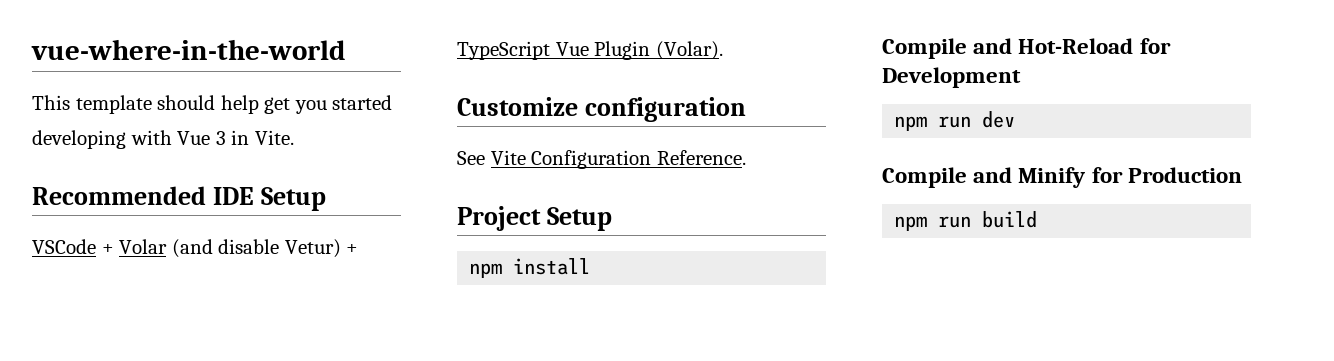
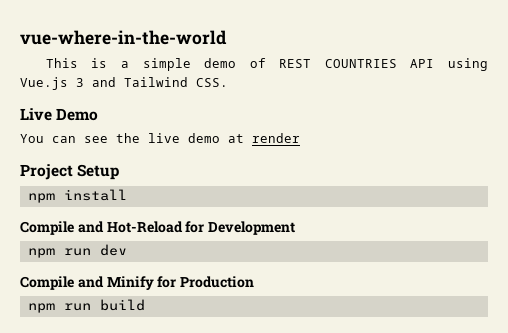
[75,95,393,114] [32,130,294,149] [32,186,326,211] [32,239,359,258] [457,41,723,60] [457,97,746,122] [457,150,746,169] template should help get you started developing with Vue 3 in Vite. // Recommended IDE Setup // VSCode + Volar (and disable Vetur) + TypeScript Vue Plugin (Volar). // Customize configuration // See Vite Configuration Reference. -> [91,58,488,71] [20,77,228,90] [20,108,99,121] [20,133,300,143] is a simple demo of REST COUNTRIES API using Vue.js 3 and Tailwind CSS. // Live Demo // You can see the live demo at render

